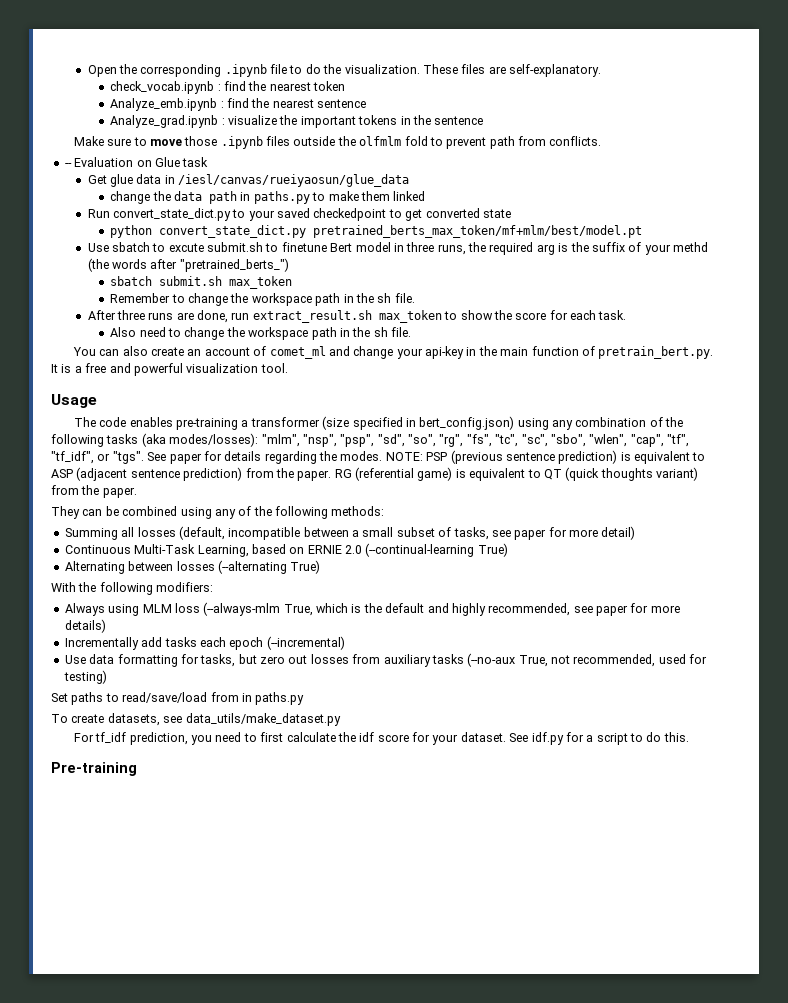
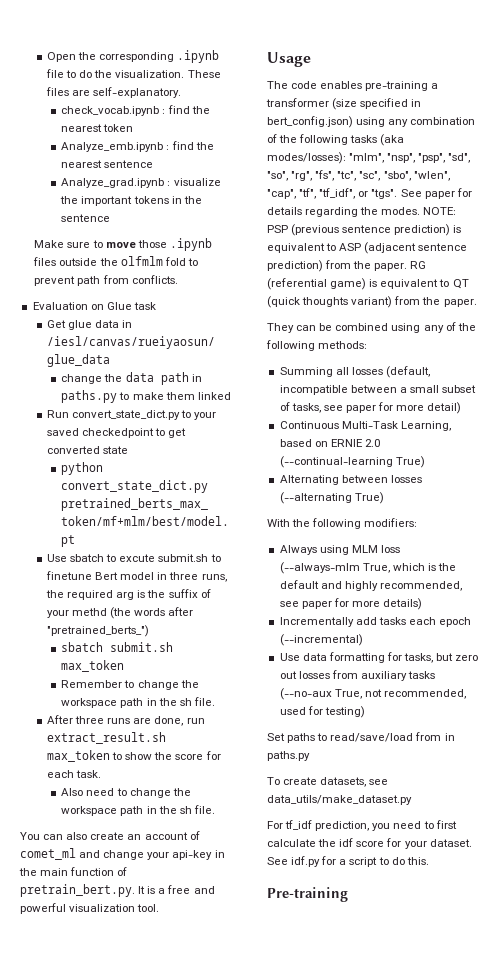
[64,163,72,167] -- -> (178, 279) none

